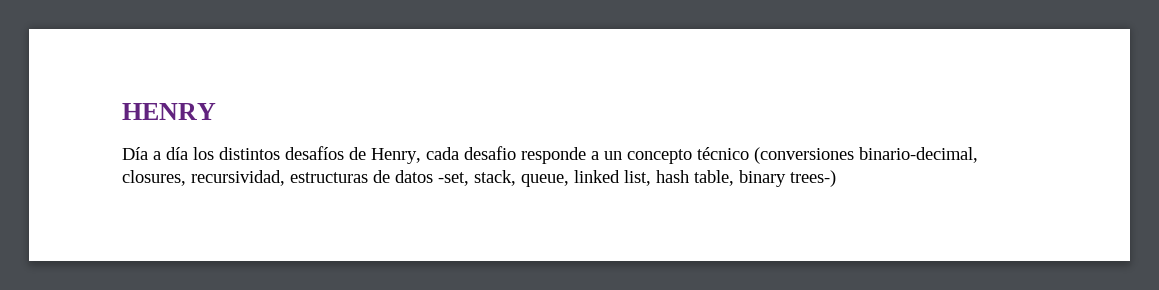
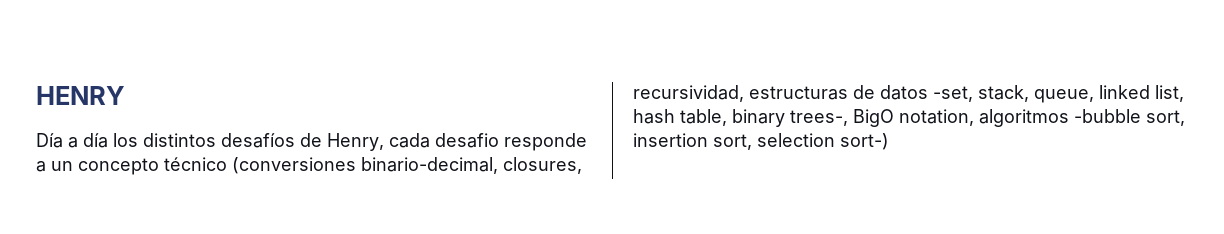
[790,170,836,187] trees-) -> [790,109,1185,127] [633,133,889,150] trees-, BigO notation, algoritmos -bubble sort, insertion sort, selection sort-)

